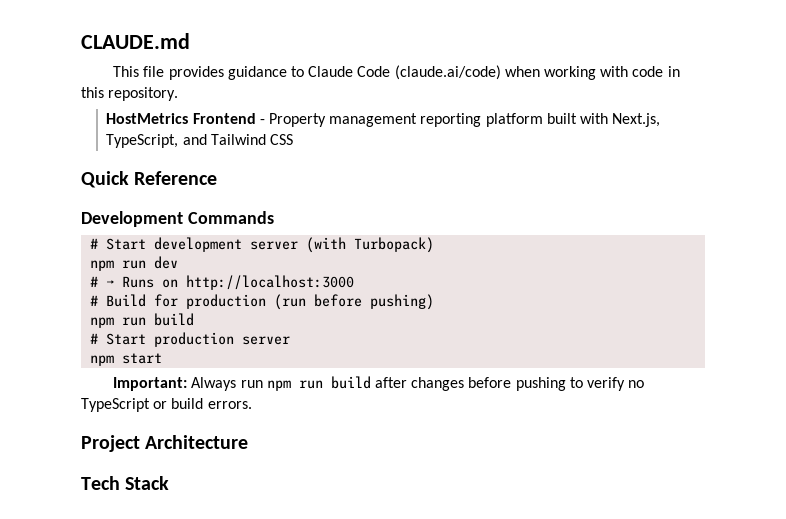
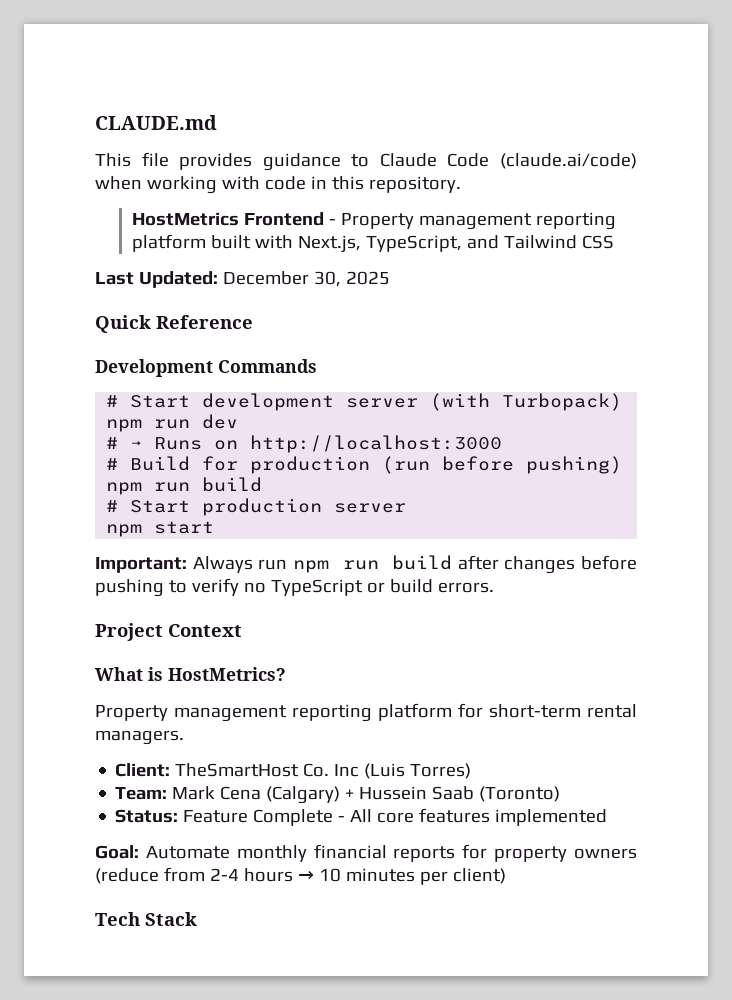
(294, 139) none -> [95,271,390,288] // Last Updated: December 30, 2025
[145,435,249,449] Architecture -> [168,624,242,637] [95,667,286,681] [95,703,637,722] [95,730,184,745] [115,763,472,779] [115,786,561,804] [115,808,608,826] [95,844,637,862] [95,867,506,885] Context // What is HostMetrics? // Property management reporting platform for short-term rental managers. // Client: TheSmartHost Co. Inc (Luis Torres) // Team: Mark Cena (Calgary) + Hussein Saab (Toronto) // Status: Feature Complete - All core features implemented // Goal: Automate monthly financial reports for property owners (reduce from 2-4 hours → 10 minutes per client)

